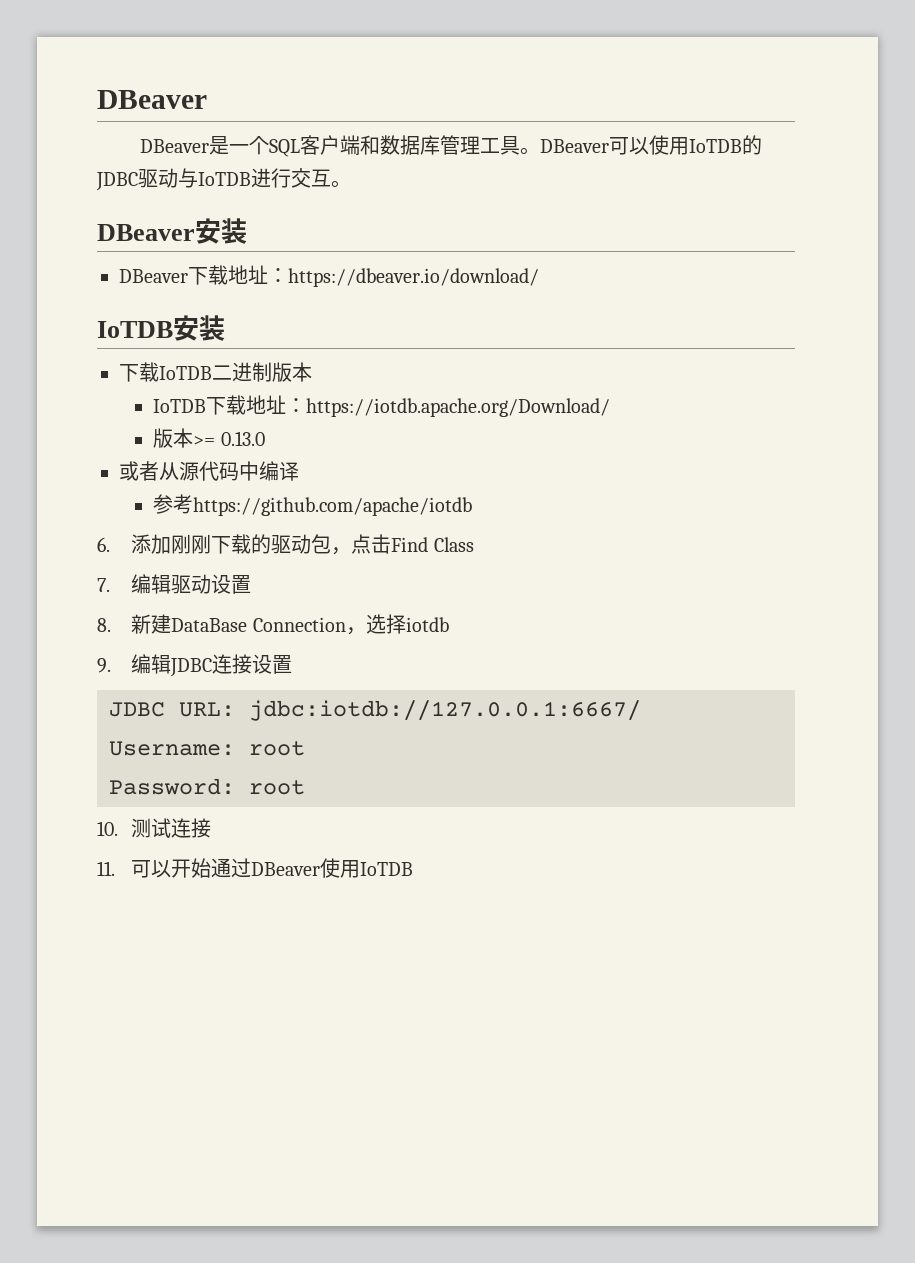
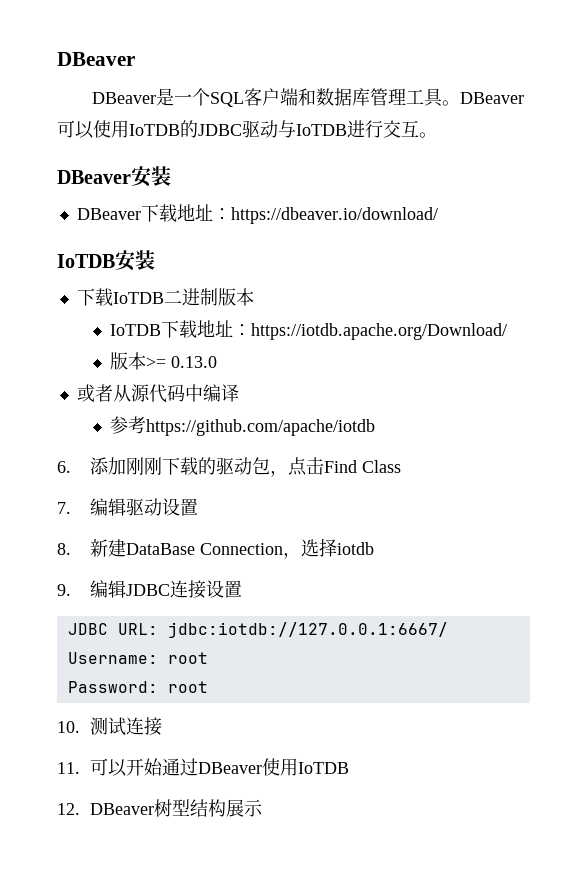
(414, 869) none -> [57,799,264,817] // 12. DBeaver树型结构展示

